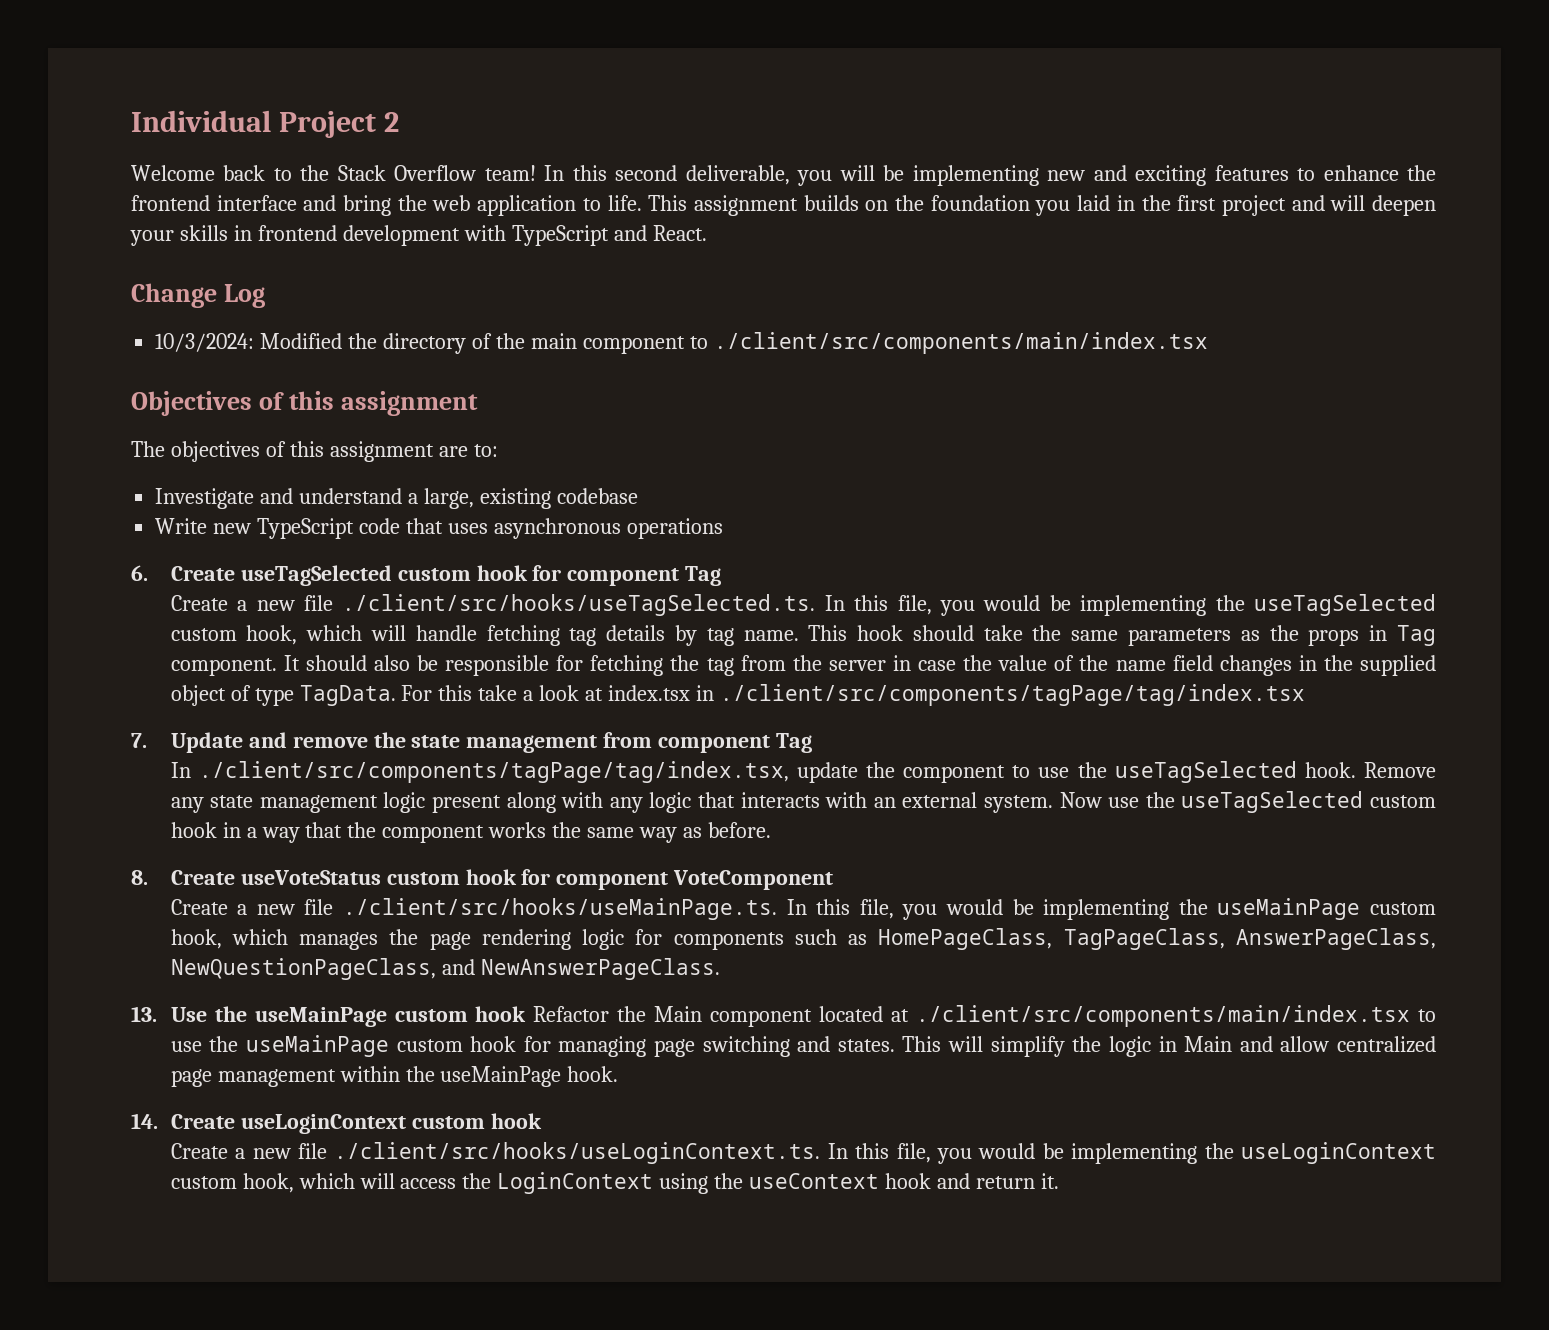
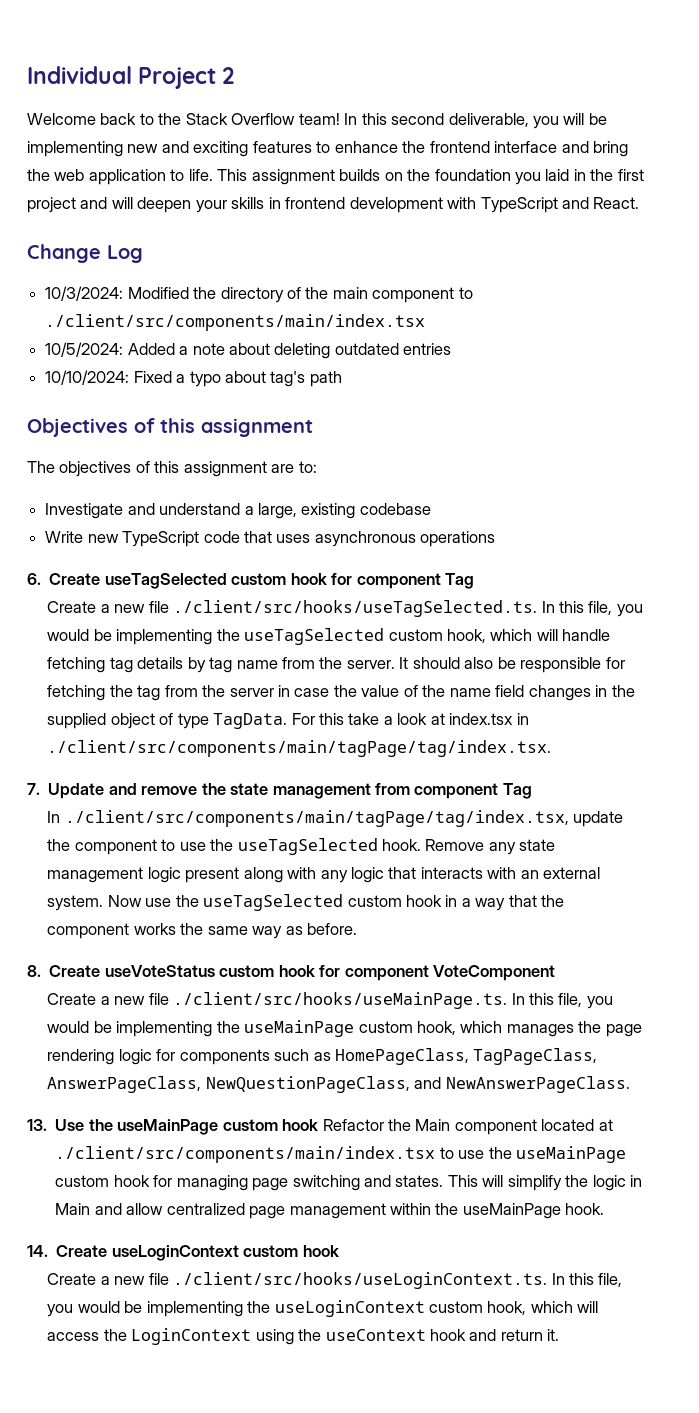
(1208, 343) none -> [45,342,452,359] [45,370,342,387] // 10/5/2024: Added a note about deleting outdated entries // 10/10/2024: Fixed a typo about tag's path
[743,625,1436,646] [170,658,277,676] name. This hook should take the same parameters as the props in Tag component. -> [236,657,395,669] name from the server.
[719,684,1305,706] ./client/src/components/tagPage/tag/index.tsx -> [47,740,552,757] ./client/src/components/main/tagPage/tag/index.tsx.
[198,761,789,783] ./client/src/components/tagPage/tag/index.tsx, -> [64,810,569,827] ./client/src/components/main/tagPage/tag/index.tsx,

